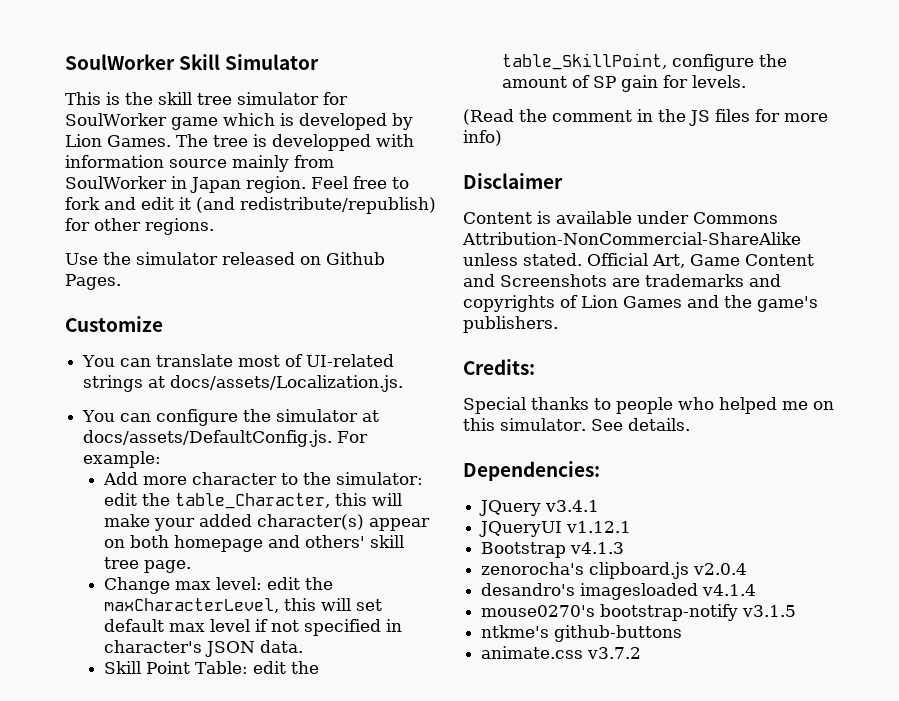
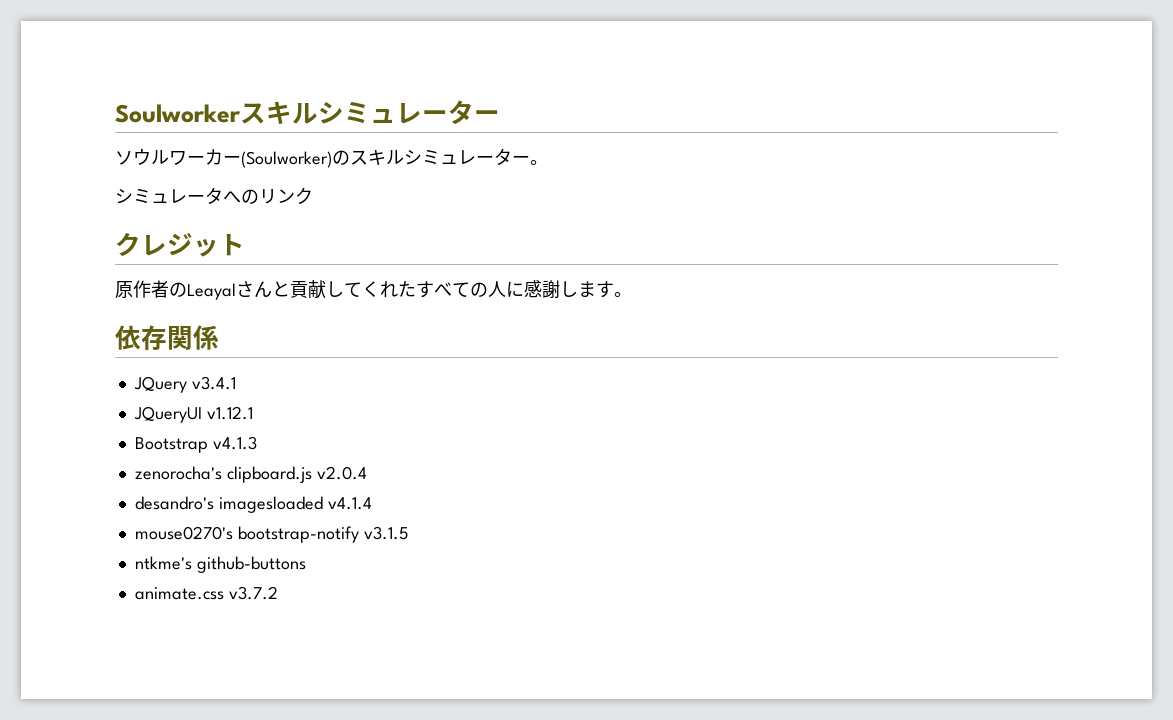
[65,54,320,70] [65,92,348,105] [65,113,413,130] [65,134,414,151] [65,155,334,172] [65,176,409,193] [65,197,436,214] [65,218,214,235] [65,252,385,265] [65,274,121,290] [65,316,163,332] [82,354,395,367] [83,375,404,392] [82,409,380,426] [83,430,369,447] [83,451,162,468] [102,472,423,485] [103,493,402,509] [103,514,430,531] [103,535,404,552] [103,557,191,573] [103,577,333,594] [103,598,382,613] [103,619,402,636] [103,640,303,657] [103,661,319,674] [501,53,787,71] [501,75,746,92] [463,109,828,126] [463,130,502,146] [463,173,563,189] [463,211,778,224] [462,232,801,245] [463,253,814,268] [463,274,781,287] [463,295,818,312] [463,316,558,333] [463,359,535,375] [463,397,834,414] [463,418,690,431] [463,461,600,481] SoulWorker Skill Simulator // This is the skill tree simulator for SoulWorker game which is developed by Lion Games. The tree is developped with information source mainly from SoulWorker in Japan region. Feel free to fork and edit it (and redistribute/republish) for other regions. // Use the simulator released on Github Pages. // Customize // You can translate most of UI-related strings at docs/assets/Localization.js. // You can configure the simulator at docs/assets/DefaultConfig.js. For example: // Add more character to the simulator: edit the table_Character, this will make your added character(s) appear on both homepage and others' skill tree page. // Change max level: edit the maxCharacterLevel, this will set default max level if not specified in character's JSON data. // Skill Point Table: edit the table_SkillPoint, configure the amount of SP gain for levels. // (Read the comment in the JS files for more info) // Disclaimer // Content is available under Commons Attribution-NonCommercial-ShareAlike unless stated. Official Art, Game Content and Screenshots are trademarks and copyrights of Lion Games and the game's publishers. // Credits: // Special thanks to people who helped me on this simulator. See details. // Dependencies: -> [115,100,500,125] [115,148,548,168] [115,187,313,205] [115,232,245,257] [115,280,632,300] [115,325,219,350] Soulworkerスキルシミュレーター // ソウルワーカー(Soulworker)のスキルシミュレーター。 // シミュレータへのリンク // クレジット // 原作者のLeayalさんと貢献してくれたすべての人に感謝します。 // 依存関係

